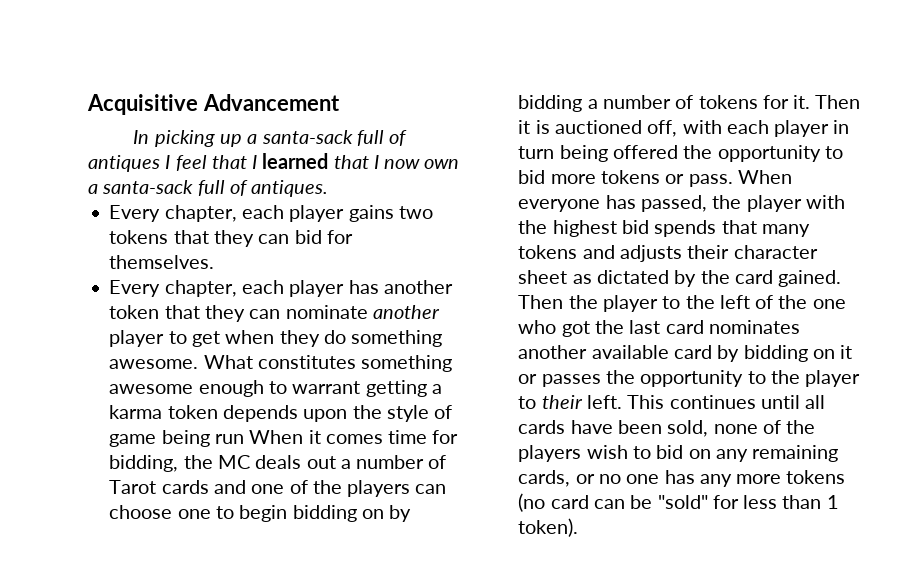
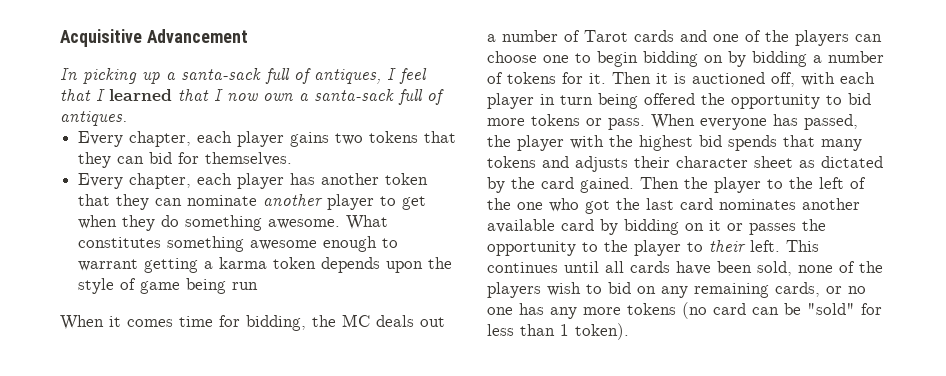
[88,155,160,172] antiques -> [314,69,381,84] antiques,
(244, 439) none -> (259, 286) //

